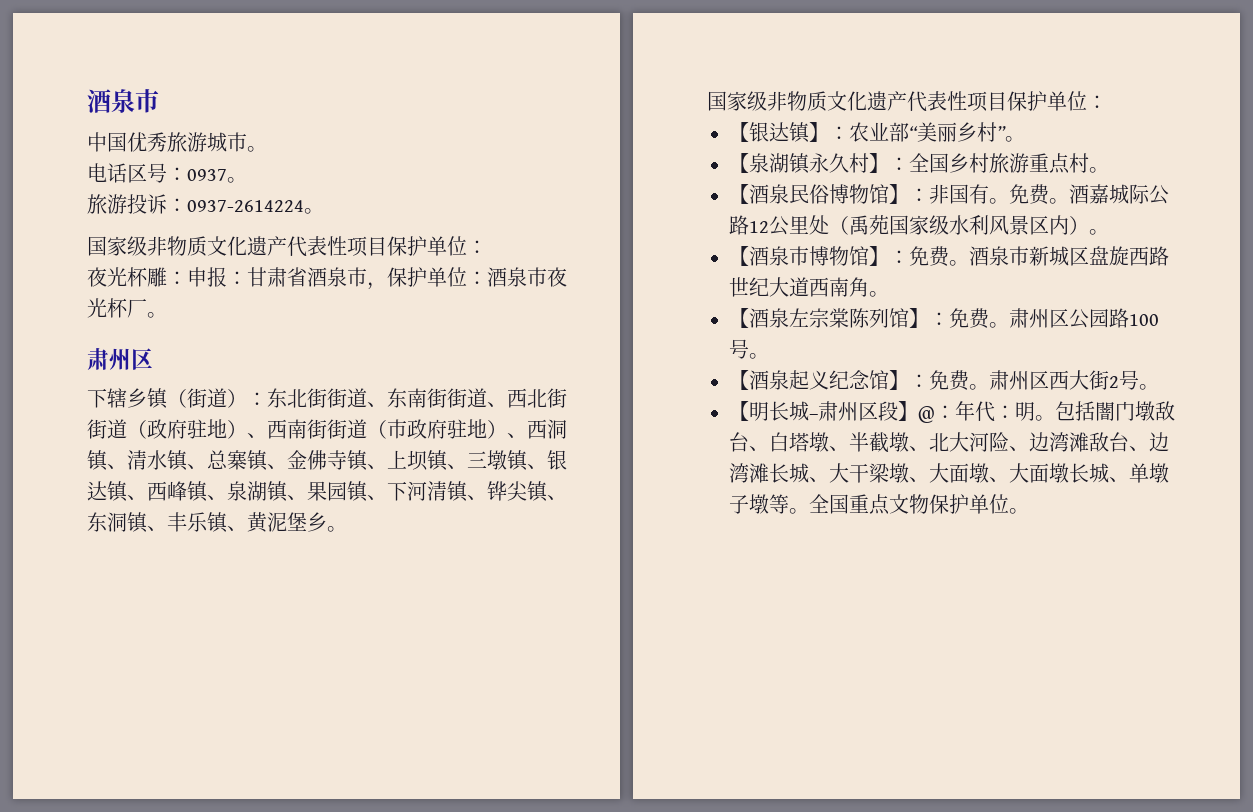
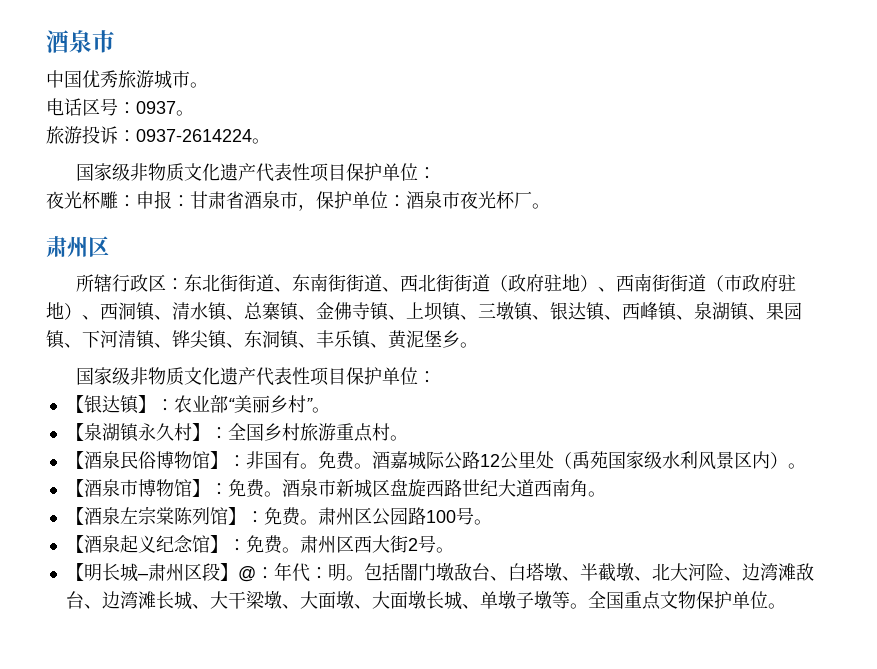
[87,388,247,409] 下辖乡镇（街道） -> [76,274,167,292] 所辖行政区

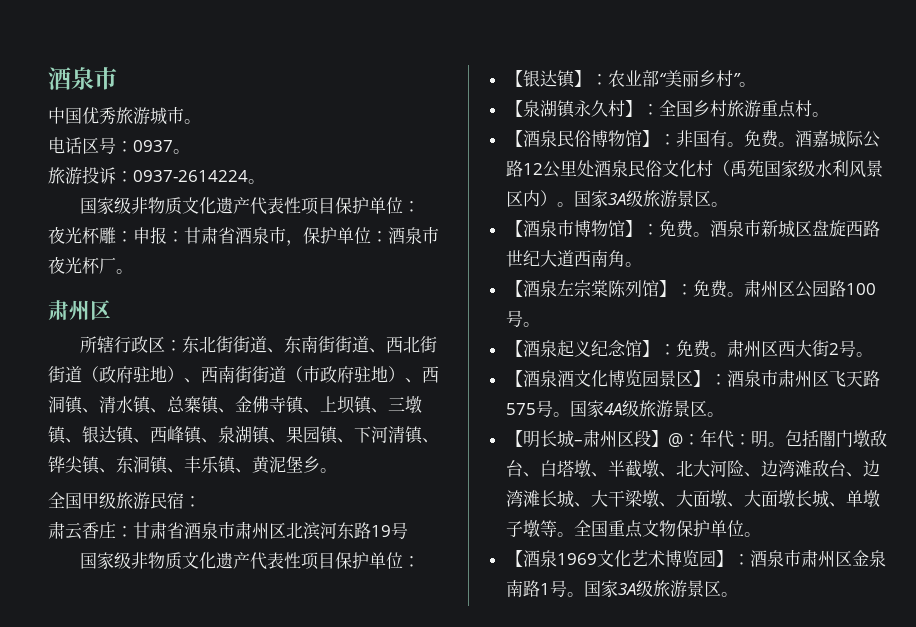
(478, 345) none -> [48,492,201,510] [48,521,408,540] // 全国甲级旅游民宿： // 肃云香庄：甘肃省酒泉市肃州区北滨河东路19号
(554, 460) none -> [593,160,713,177] 酒泉民俗文化村
(806, 466) none -> [573,190,728,208] 国家3A级旅游景区。
(454, 550) none -> [505,369,880,387] [505,400,724,418] // 【酒泉酒文化博览园景区】：酒泉市肃州区飞天路575号。国家4A级旅游景区。
(786, 606) none -> [505,549,886,567] [505,580,738,598] // 【酒泉1969文化艺术博览园】：酒泉市肃州区金泉南路1号。国家3A级旅游景区。

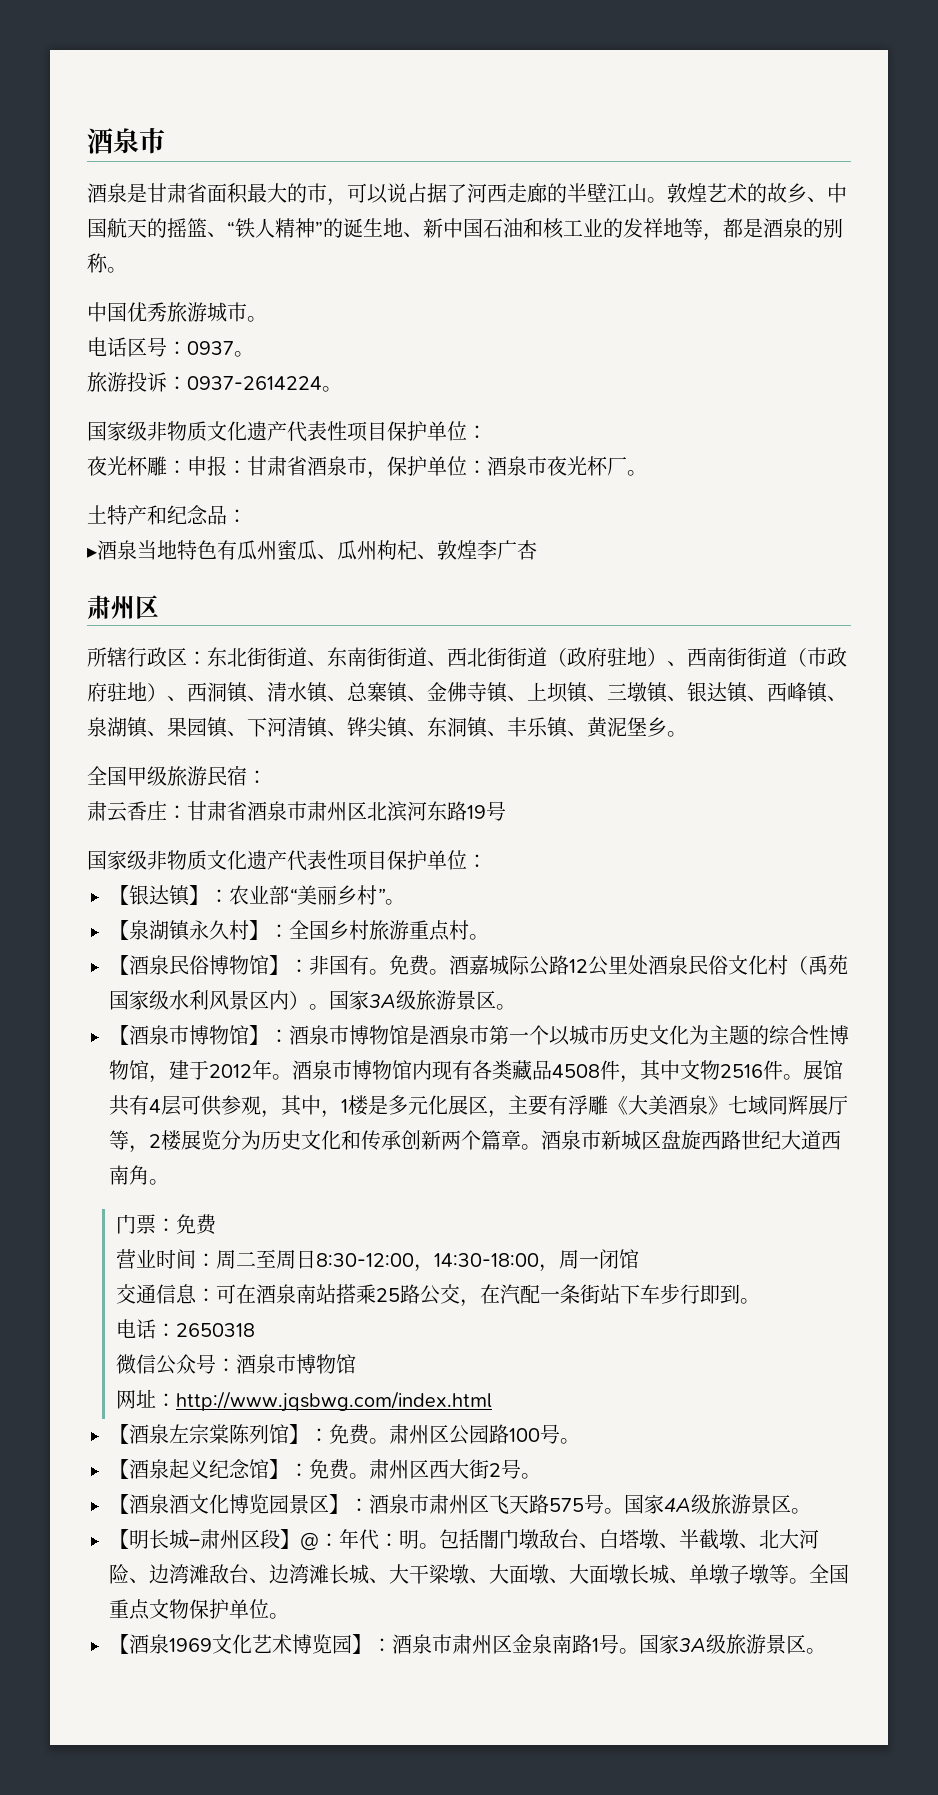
[48,67,117,90] 酒泉市 -> [87,128,165,154] [87,183,847,206] [87,218,843,241] [87,253,127,273] 酒泉市 // 酒泉是甘肃省面积最大的市，可以说占据了河西走廊的半壁江山。敦煌艺术的故乡、中国航天的摇篮、“铁人精神”的诞生地、新中国石油和核工业的发祥地等，都是酒泉的别称。
(133, 271) none -> [87,505,247,525] [87,540,537,561] // 土特产和纪念品： // ▸酒泉当地特色有瓜州蜜瓜、瓜州枸杞、敦煌李广杏
[658,220,694,238] 免费 -> [289,1025,849,1046] [109,1060,843,1083] [109,1095,848,1118] [109,1130,521,1153] 酒泉市博物馆是酒泉市第一个以城市历史文化为主题的综合性博物馆，建于2012年。酒泉市博物馆内现有各类藏品4508件，其中文物2516件。展馆共有4层可供参观，其中，1楼是多元化展区，主要有浮雕《大美酒泉》七域同辉展厅等，2楼展览分为历史文化和传承创新两个篇章
(642, 264) none -> [115,1214,217,1235] [115,1249,639,1272] [115,1284,760,1307] [115,1319,255,1339] [115,1354,356,1375] [115,1389,492,1412] // 门票：免费 // 营业时间：周二至周日8:30-12:00，14:30-18:00，周一闭馆 // 交通信息：可在酒泉南站搭乘25路公交，在汽配一条街站下车步行即到。 // 电话：2650318 // 微信公众号：酒泉市博物馆 // 网址：http://www.jqsbwg.com/index.html

